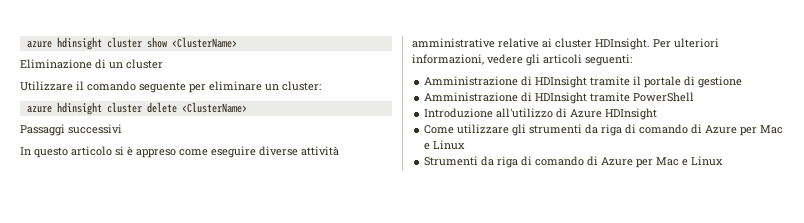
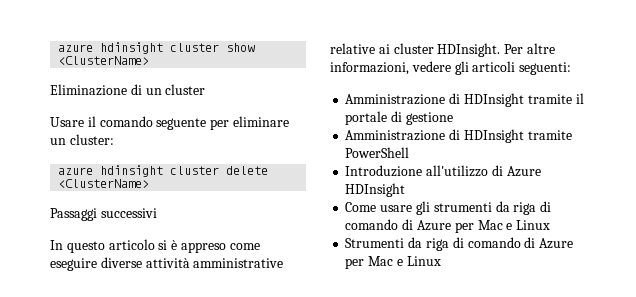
[20,81,73,91] Utilizzare -> [50,117,84,127] Usare
[674,38,719,48] ulteriori -> [526,43,555,54] altre
[457,124,510,134] utilizzare -> [380,205,413,212] usare

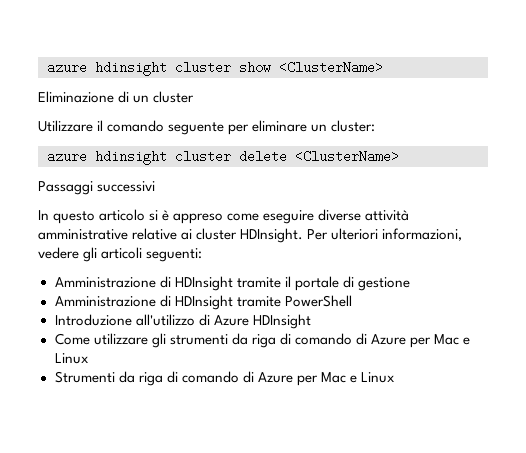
[50,117,84,127] Usare -> [38,120,93,132] Utilizzare
[526,43,555,54] altre -> [331,228,379,240] ulteriori
[380,205,413,212] usare -> [93,333,148,345] utilizzare

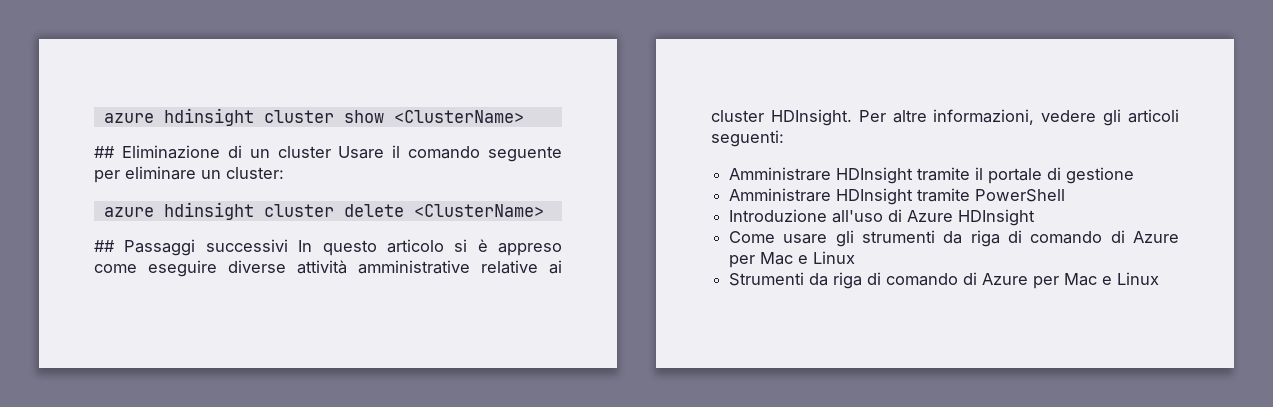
(383, 67) none -> [94,146,115,158] ##
[38,120,93,132] // Utilizzare -> [338,146,385,159] Usare
(399, 156) none -> [94,240,115,252] ##
(156, 186) // -> (288, 245) none
[331,228,379,240] ulteriori -> [892,110,927,123] altre
[54,276,171,288] Amministrazione di -> [729,167,832,181] Amministrare
[54,295,171,307] Amministrazione di -> [729,188,832,202] Amministrare
[135,314,195,326] all'utilizzo -> [832,210,884,223] all'uso
[93,333,148,345] utilizzare -> [783,234,828,244] usare

